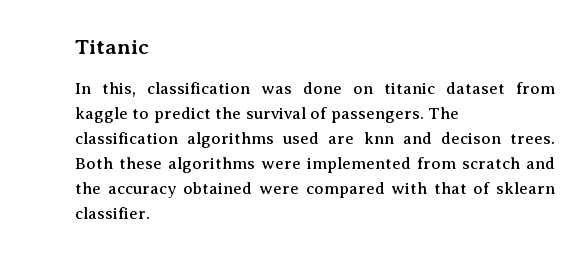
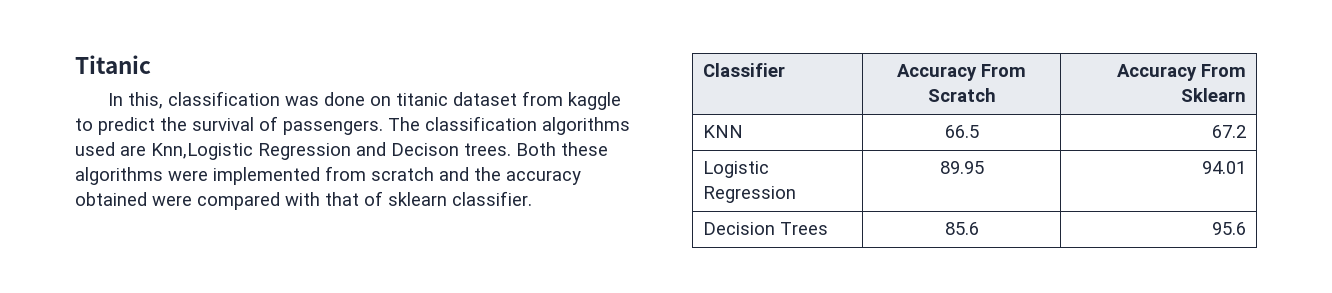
[363,132,501,144] knn and decison -> [151,142,459,160] Knn,Logistic Regression and Decison
(150, 213) none -> [702,63,785,77] [897,64,1026,81] [927,88,996,102] [1117,64,1247,81] [1181,88,1247,102] [702,125,743,138] [944,125,979,138] [1212,125,1247,138] [702,161,769,178] [702,186,796,203] [939,161,984,174] [1202,161,1247,174] [702,222,828,235] [944,222,979,235] [1212,222,1247,235] // Classifier | Accuracy From Scratch | Accuracy From Sklearn // KNN | 66.5 | 67.2 // Logistic Regression | 89.95 | 94.01 // Decision Trees | 85.6 | 95.6

